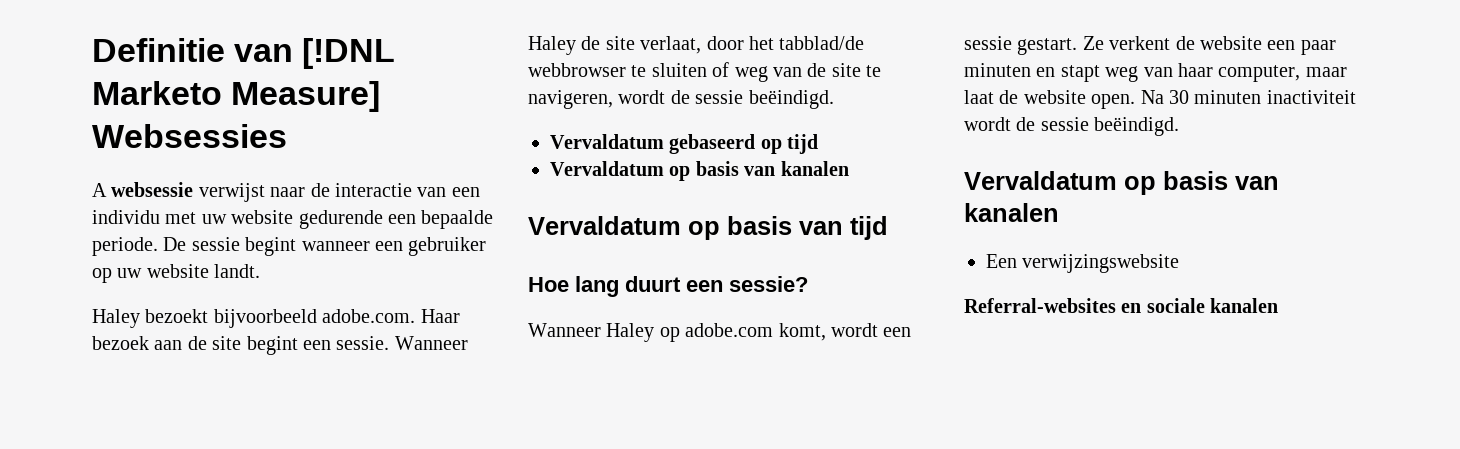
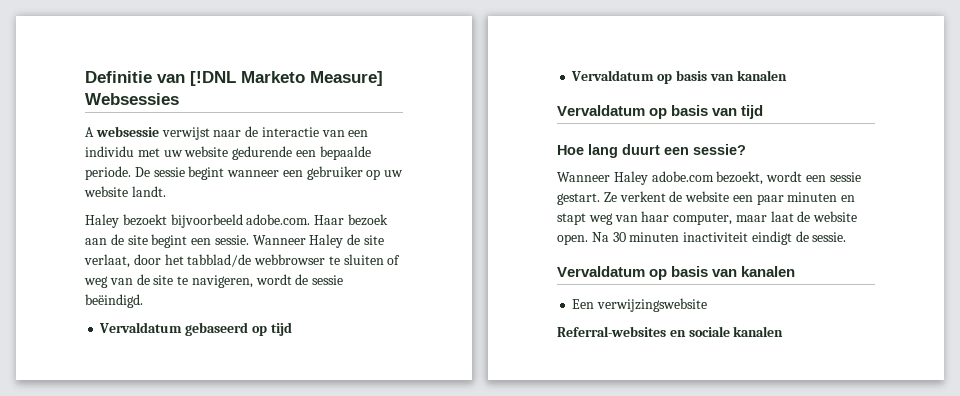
[659,323,826,342] op adobe.com komt, -> [651,171,764,185] adobe.com bezoekt,
[964,117,1180,136] wordt de sessie beëindigd. -> [751,231,847,245] eindigt de sessie.

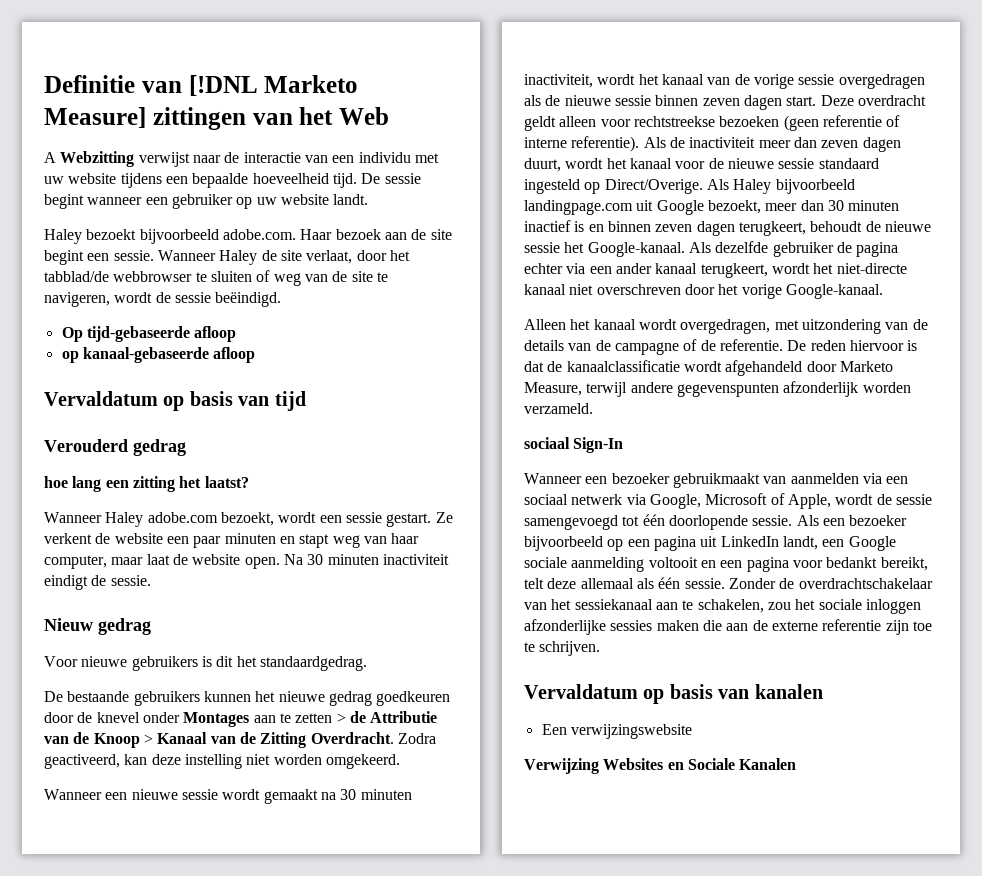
[85,93,179,105] Websessies -> [152,107,389,130] zittingen van het Web
[95,126,159,137] websessie -> [60,151,135,167] Webzitting
[232,146,293,160] gedurende -> [120,173,162,188] tijdens
[85,166,131,180] periode. -> [252,173,357,188] hoeveelheid tijd.
[99,322,292,336] [571,70,787,84] Vervaldatum gebaseerd op tijd // Vervaldatum op basis van kanalen -> [61,326,237,342] [61,347,256,363] Op tijd-gebaseerde afloop // op kanaal-gebaseerde afloop
[557,144,746,158] Hoe lang duurt een sessie? -> [44,439,186,456] [44,476,249,492] Verouderd gedrag // hoe lang een zitting het laatst?
(847, 237) none -> [44,618,151,635] [44,656,367,671] [44,691,451,706] [44,711,438,727] [44,732,436,748] [44,754,400,769] [44,789,412,804] [524,74,925,89] [524,95,926,110] [524,115,901,131] [524,136,901,152] [524,158,879,172] [524,179,855,194] [524,200,900,215] [524,220,931,236] [524,241,899,257] [524,263,907,278] [524,284,883,299] [524,319,928,334] [524,339,918,355] [524,360,893,376] [524,381,911,397] [524,403,593,414] [524,437,624,453] [524,473,909,488] [524,493,932,509] [524,514,908,530] [524,536,896,551] [524,557,928,572] [524,577,933,589] [524,599,921,614] [524,619,932,635] [524,641,601,656] // Nieuw gedrag // Voor nieuwe gebruikers is dit het standaardgedrag. // De bestaande gebruikers kunnen het nieuwe gedrag goedkeuren door de knevel onder Montages aan te zetten > de Attributie van de Knoop > Kanaal van de Zitting Overdracht. Zodra geactiveerd, kan deze instelling niet worden omgekeerd. // Wanneer een nieuwe sessie wordt gemaakt na 30 minuten inactiviteit, wordt het kanaal van de vorige sessie overgedragen als de nieuwe sessie binnen zeven dagen start. Deze overdracht geldt alleen voor rechtstreekse bezoeken (geen referentie of interne referentie). Als de inactiviteit meer dan zeven dagen duurt, wordt het kanaal voor de nieuwe sessie standaard ingesteld op Direct/Overige. Als Haley bijvoorbeeld landingpage.com uit Google bezoekt, meer dan 30 minuten inactief is en binnen zeven dagen terugkeert, behoudt de nieuwe sessie het Google-kanaal. Als dezelfde gebruiker de pagina echter via een ander kanaal terugkeert, wordt het niet-directe kanaal niet overschreven door het vorige Google-kanaal. // Alleen het kanaal wordt overgedragen, met uitzondering van de details van de campagne of de referentie. De reden hiervoor is dat de kanaalclassificatie wordt afgehandeld door Marketo Measure, terwijl andere gegevenspunten afzonderlijk worden verzameld. // sociaal Sign-In // Wanneer een bezoeker gebruikmaakt van aanmelden via een sociaal netwerk via Google, Microsoft of Apple, wordt de sessie samengevoegd tot één doorlopende sessie. Als een bezoeker bijvoorbeeld op een pagina uit LinkedIn landt, een Google sociale aanmelding voltooit en een pagina voor bedankt bereikt, telt deze allemaal als één sessie. Zonder de overdrachtschakelaar van het sessiekanaal aan te schakelen, zou het sociale inloggen afzonderlijke sessies maken die aan de externe referentie zijn toe te schrijven.
[557,326,784,337] Referral-websites en sociale kanalen -> [524,758,797,774] Verwijzing Websites en Sociale Kanalen

